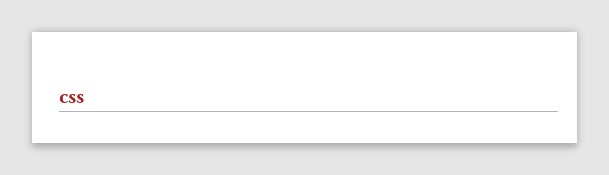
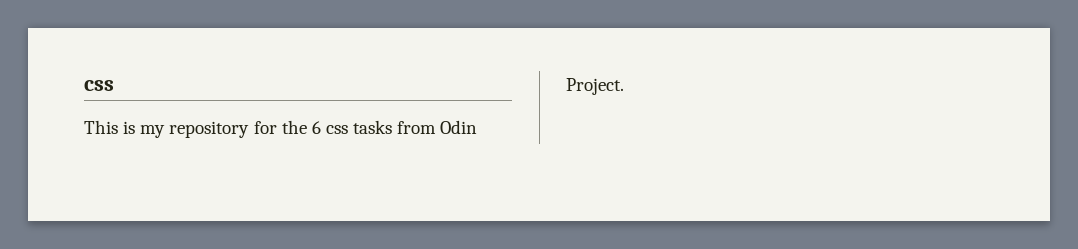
[59,94,84,103] css -> [84,80,114,91] [84,120,478,138] [566,78,624,95] css // This is my repository for the 6 css tasks from Odin Project.

